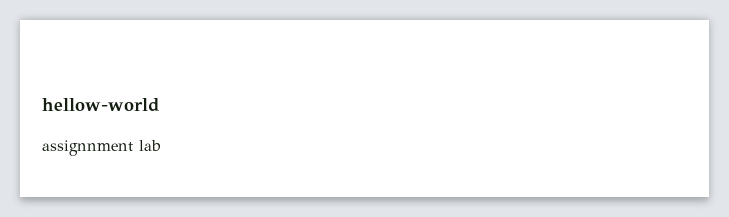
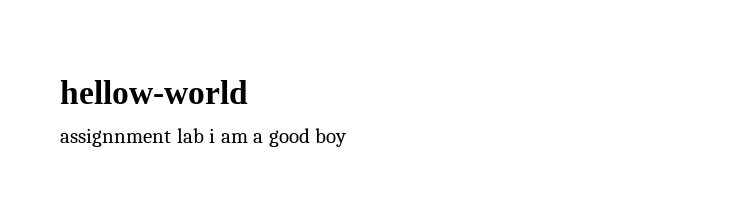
(161, 145) none -> [209,128,348,147] i am a good boy

